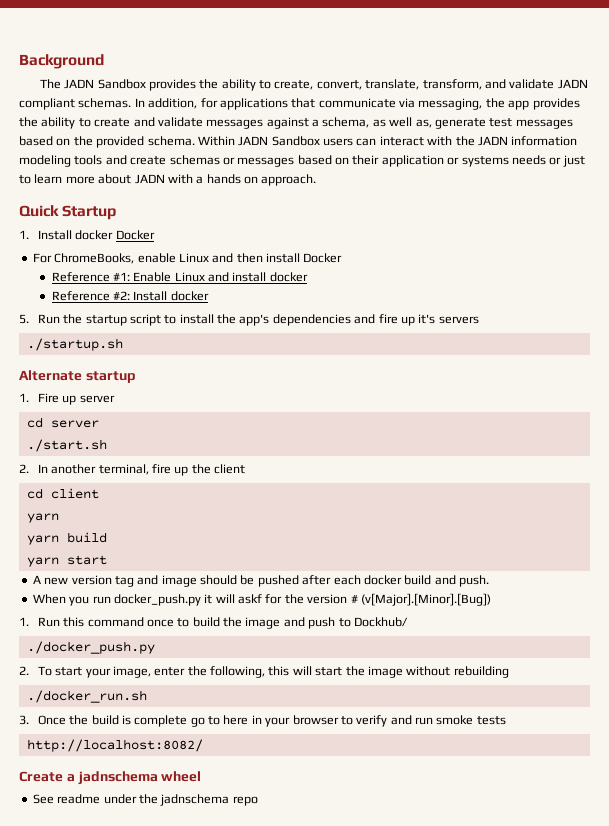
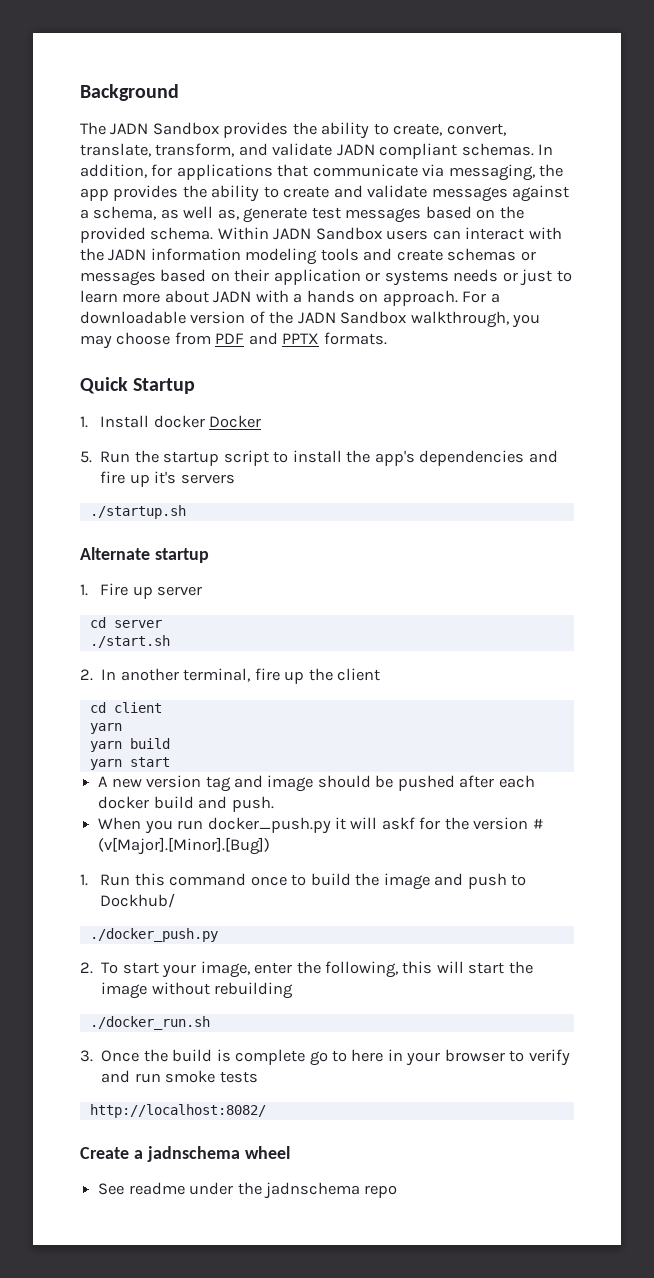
(317, 180) none -> [462,291,500,303] [80,311,541,328] [80,332,387,349] For a downloadable version of the JADN Sandbox walkthrough, you may choose from PDF and PPTX formats.
[32,253,343,264] [51,272,308,282] [51,291,209,301] // For ChromeBooks, enable Linux and then install Docker // Reference #1: Enable Linux and install docker // Reference #2: Install docker -> (262, 421) none

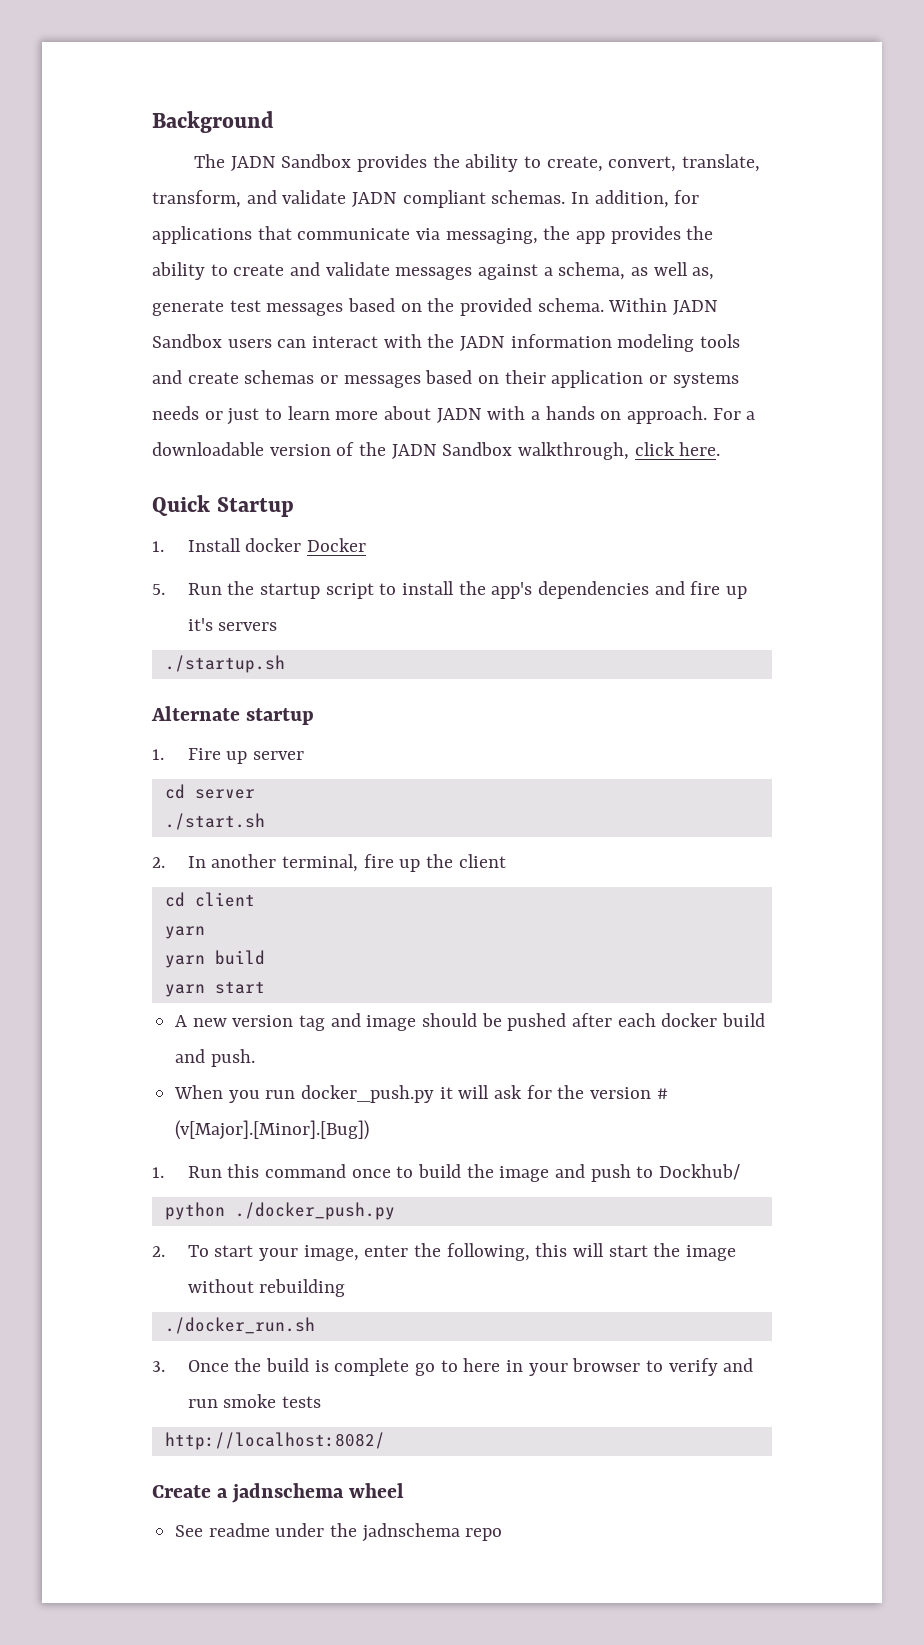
[512,314,541,328] [80,332,387,349] you may choose from PDF and PPTX formats. -> [634,442,721,456] click here.
[381,817,415,830] askf -> [494,1085,523,1099] ask
(176, 900) none -> [164,1202,225,1220] python

